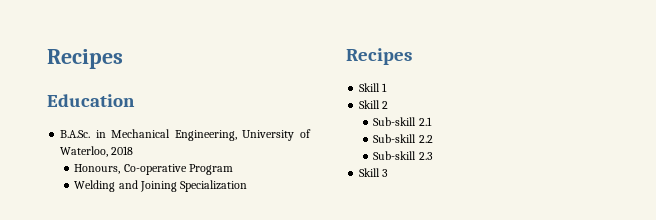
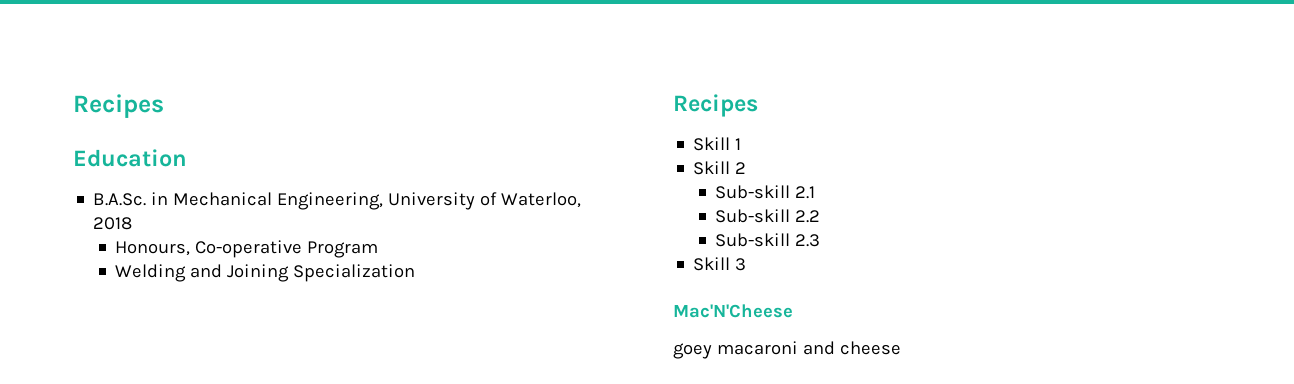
(389, 173) none -> [673,304,793,318] [673,341,901,359] // Mac'N'Cheese // goey macaroni and cheese

